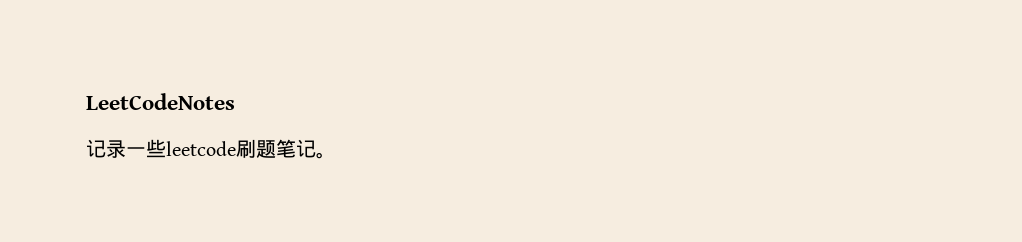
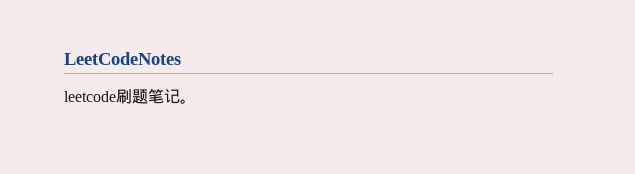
[86,139,166,158] 记录一些 -> (181, 58) none

